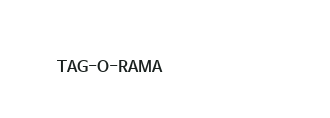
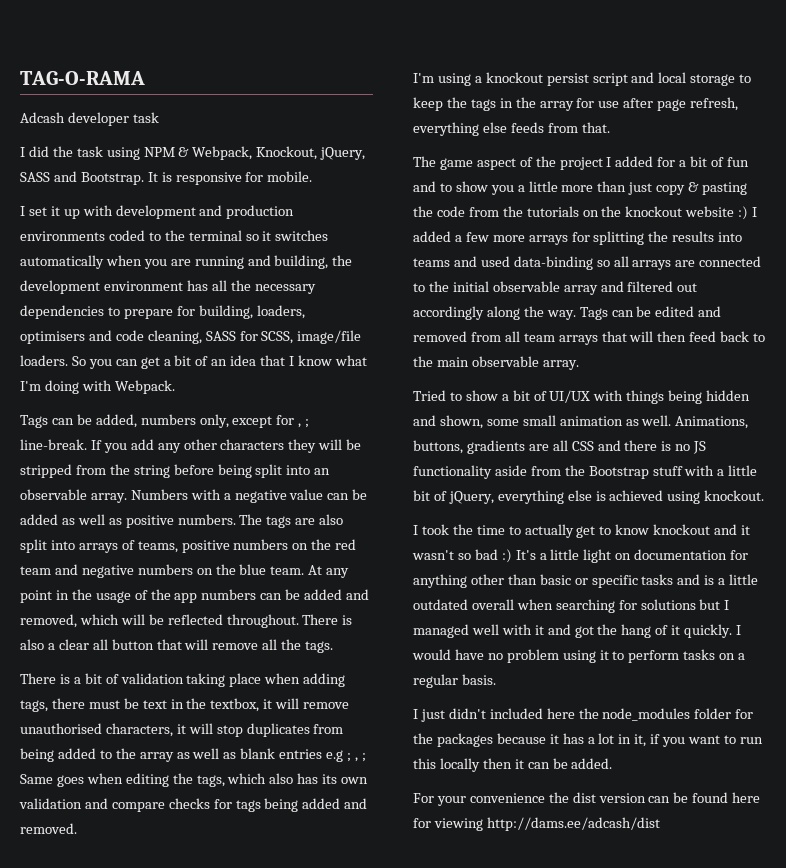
(163, 66) none -> [20,112,159,126] [20,146,366,160] [20,171,313,185] [20,205,295,219] [20,230,329,241] [20,255,353,269] [20,280,316,294] [20,305,305,319] [20,330,362,344] [20,355,367,369] [20,380,175,394] [20,414,310,428] [20,439,362,453] [20,464,331,478] [20,489,368,503] [20,514,344,528] [20,539,357,553] [20,564,350,578] [20,589,370,603] [20,614,353,628] [20,639,334,653] [20,673,346,687] [20,698,350,712] [20,723,344,737] [20,748,366,762] [20,773,369,787] [19,798,368,812] [20,823,77,834] [413,72,752,86] [413,97,739,111] [413,122,610,136] [413,156,749,170] [413,181,748,195] [413,206,758,220] [413,231,743,245] [413,256,762,270] [413,281,698,295] [413,306,722,320] [413,331,766,345] [413,356,579,370] [413,390,751,404] [413,415,749,429] [413,440,707,454] [413,465,758,479] [413,490,765,504] [413,524,751,538] [412,549,749,563] [413,574,759,588] [413,599,730,613] [413,624,742,638] [412,649,746,663] [413,674,496,688] [413,708,754,722] [413,733,763,747] [413,758,613,772] [413,792,761,806] [413,817,660,831] // Adcash developer task // I did the task using NPM & Webpack, Knockout, jQuery, SASS and Bootstrap. It is responsive for mobile. // I set it up with development and production environments coded to the terminal so it switches automatically when you are running and building, the development environment has all the necessary dependencies to prepare for building, loaders, optimisers and code cleaning, SASS for SCSS, image/file loaders. So you can get a bit of an idea that I know what I'm doing with Webpack. // Tags can be added, numbers only, except for , ; line-break. If you add any other characters they will be stripped from the string before being split into an observable array. Numbers with a negative value can be added as well as positive numbers. The tags are also split into arrays of teams, positive numbers on the red team and negative numbers on the blue team. At any point in the usage of the app numbers can be added and removed, which will be reflected throughout. There is also a clear all button that will remove all the tags. // There is a bit of validation taking place when adding tags, there must be text in the textbox, it will remove unauthorised characters, it will stop duplicates from being added to the array as well as blank entries e.g ; , ; Same goes when editing the tags, which also has its own validation and compare checks for tags being added and removed. // I'm using a knockout persist script and local storage to keep the tags in the array for use after page refresh, everything else feeds from that. // The game aspect of the project I added for a bit of fun and to show you a little more than just copy & pasting the code from the tutorials on the knockout website :) I added a few more arrays for splitting the results into teams and used data-binding so all arrays are connected to the initial observable array and filtered out accordingly along the way. Tags can be edited and removed from all team arrays that will then feed back to the main observable array. // Tried to show a bit of UI/UX with things being hidden and shown, some small animation as well. Animations, buttons, gradients are all CSS and there is no JS functionality aside from the Bootstrap stuff with a little bit of jQuery, everything else is achieved using knockout. // I took the time to actually get to know knockout and it wasn't so bad :) It's a little light on documentation for anything other than basic or specific tasks and is a little outdated overall when searching for solutions but I managed well with it and got the hang of it quickly. I would have no problem using it to perform tasks on a regular basis. // I just didn't included here the node_modules folder for the packages because it has a lot in it, if you want to run this locally then it can be added. // For your convenience the dist version can be found here for viewing http://dams.ee/adcash/dist

